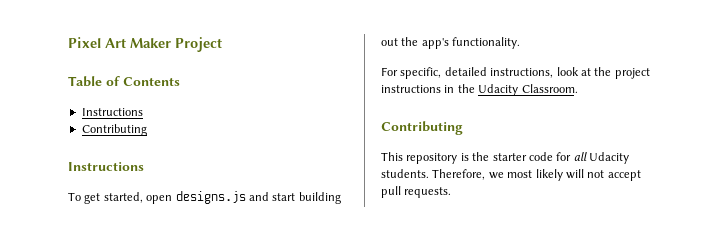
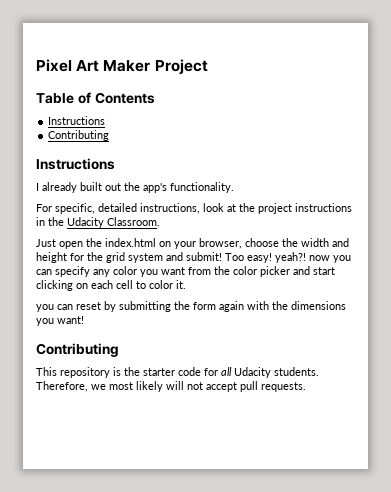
[68,191,341,204] To get started, open designs.js and start building -> [36,182,102,193] I already built
(578, 88) none -> [36,238,349,249] [36,252,351,263] [36,266,335,277] [36,280,186,291] [36,301,346,312] [36,316,84,326] // Just open the index.html on your browser, choose the width and height for the grid system and submit! Too easy! yeah?! now you can specify any color you want from the color picker and start clicking on each cell to color it. // you can reset by submitting the form again with the dimensions you want!

